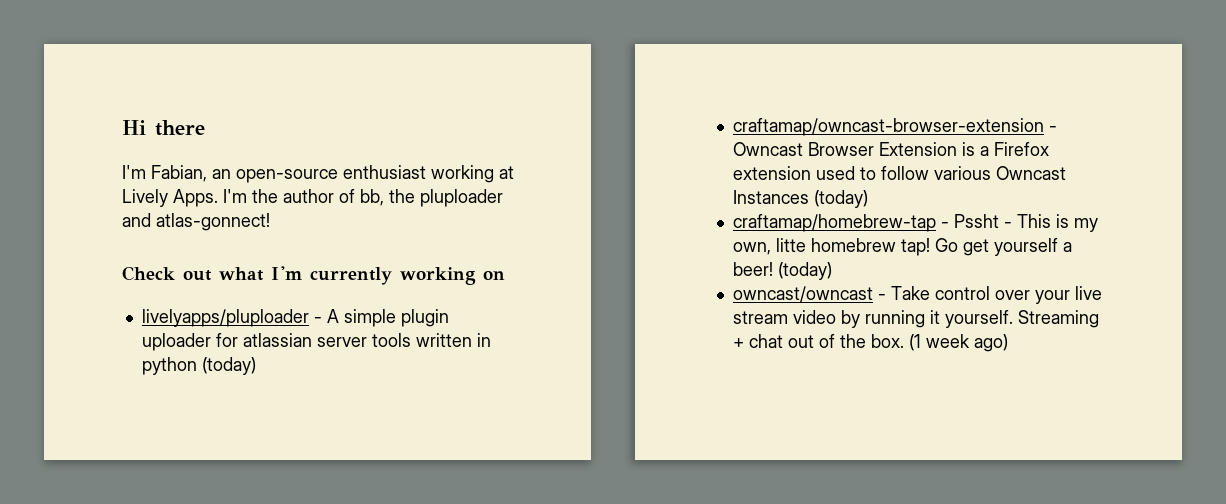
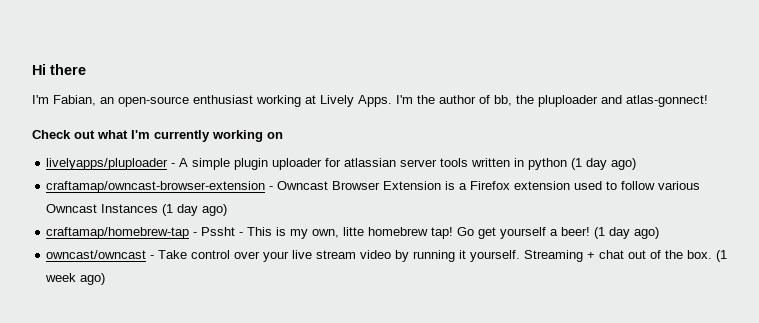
[201,357,256,375] (today) -> [571,158,637,170] (1 day ago)
[813,190,868,208] (today) -> [162,204,228,216] (1 day ago)
[777,262,832,280] (today) -> [594,227,660,239] (1 day ago)

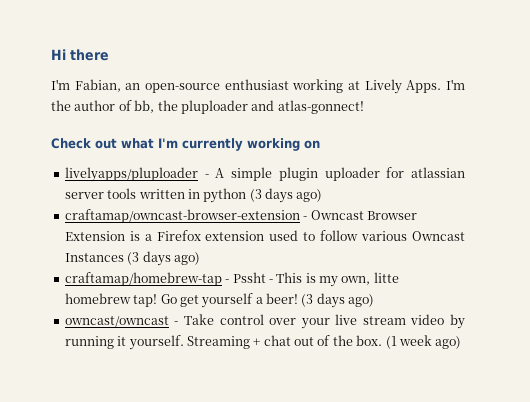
[571,158,608,170] (1 day -> [249,188,293,203] (3 days
[162,204,199,216] (1 day -> [127,251,171,266] (3 days
[594,227,631,239] (1 day -> [301,293,345,308] (3 days

